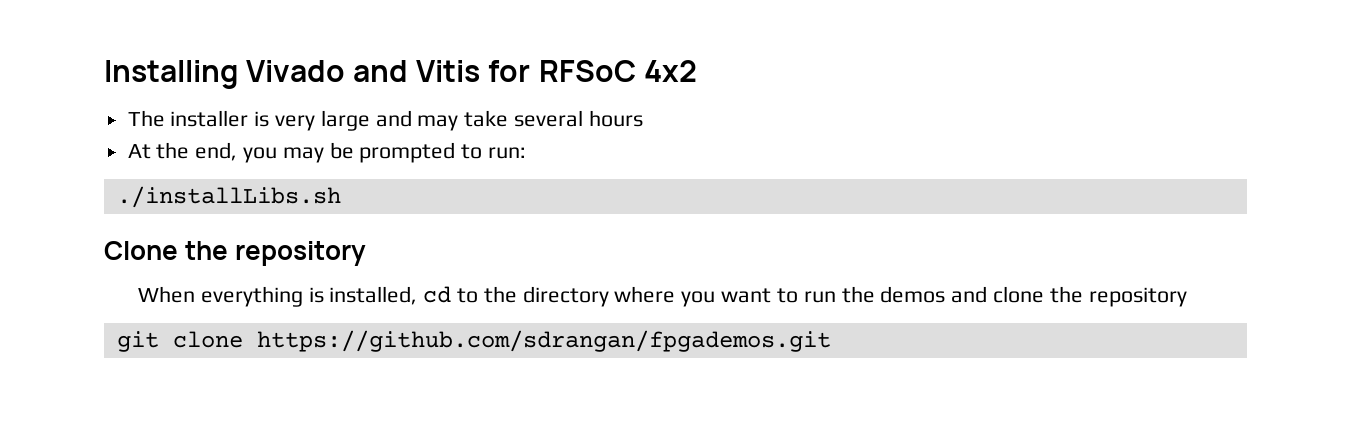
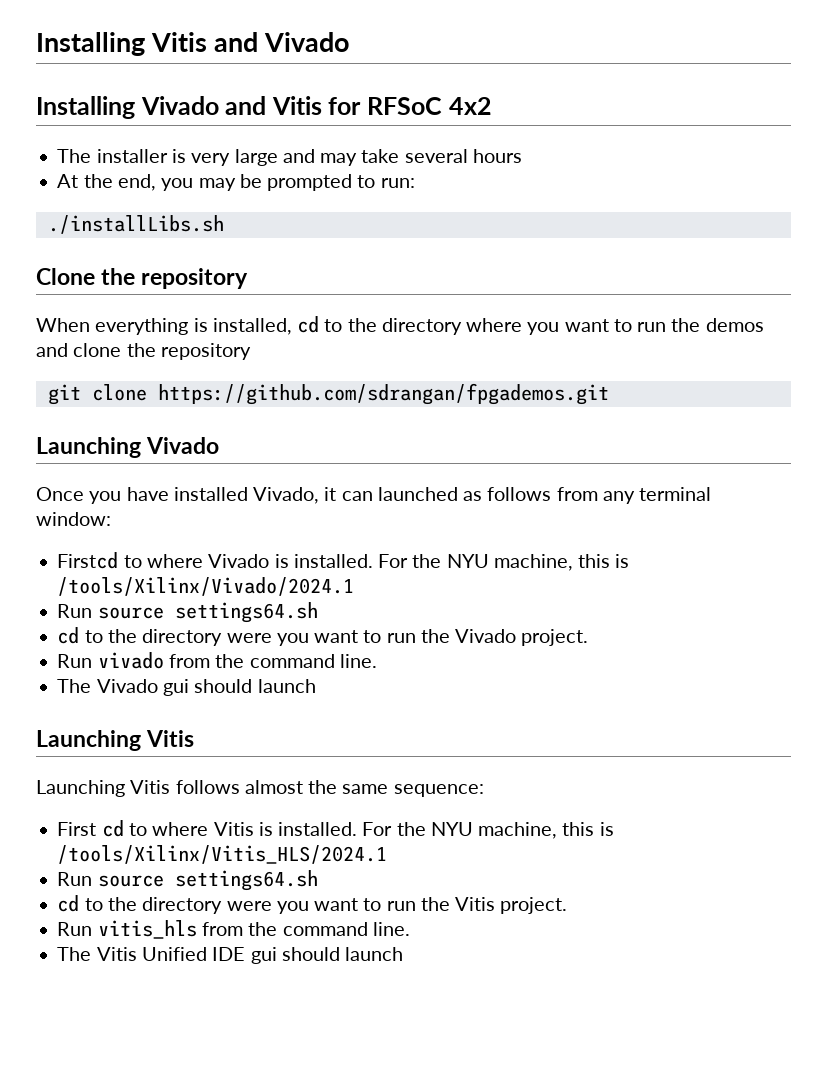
[104,60,238,89] Installing -> [36,32,351,56] [36,96,135,119] Installing Vitis and Vivado // Installing
(831, 341) none -> [36,437,220,458] [36,487,712,504] [36,512,111,526] [57,552,630,571] [57,577,355,596] [57,602,318,623] [57,627,589,646] [57,652,377,669] [57,679,316,696] [36,730,195,751] [36,780,484,797] [57,820,614,839] [57,845,388,864] [57,870,318,891] [57,895,568,914] [57,920,410,939] [57,947,404,964] // Launching Vivado // Once you have installed Vivado, it can launched as follows from any terminal window: // Firstcd to where Vivado is installed. For the NYU machine, this is /tools/Xilinx/Vivado/2024.1 // Run source settings64.sh // cd to the directory were you want to run the Vivado project. // Run vivado from the command line. // The Vivado gui should launch // Launching Vitis // Launching Vitis follows almost the same sequence: // First cd to where Vitis is installed. For the NYU machine, this is /tools/Xilinx/Vitis_HLS/2024.1 // Run source settings64.sh // cd to the directory were you want to run the Vitis project. // Run vitis_hls from the command line. // The Vitis Unified IDE gui should launch

